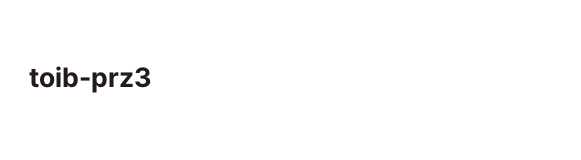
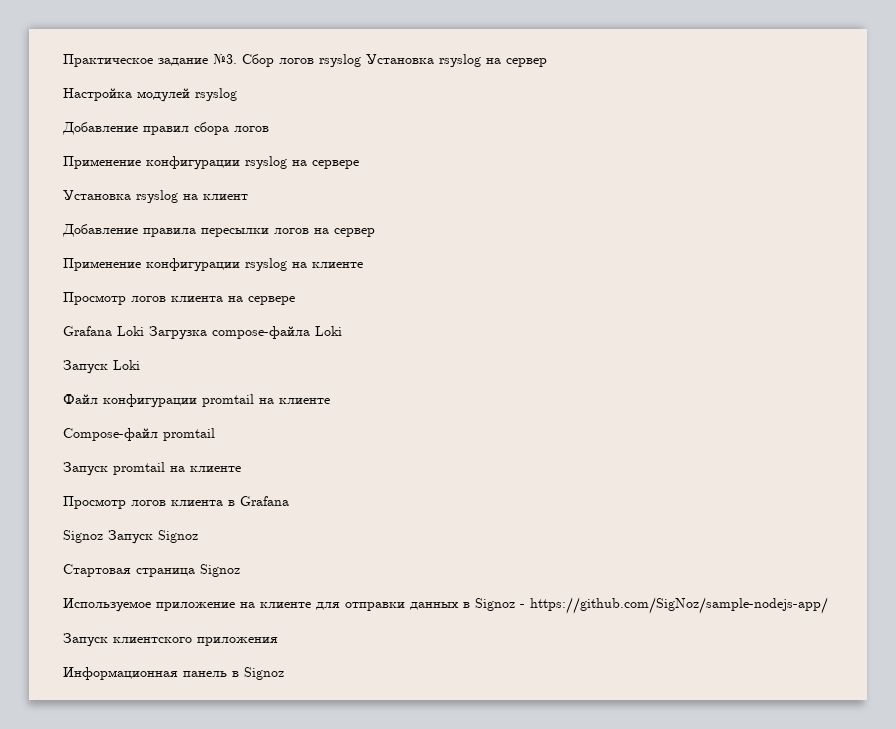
[29,66,152,93] toib-prz3 -> [63,53,547,67] [63,88,237,102] [62,122,269,135] [63,156,359,170] [63,190,248,203] [62,224,375,237] [63,258,363,272] [63,292,295,305] [63,326,342,340] [63,360,140,374] [63,394,330,408] [63,428,215,441] [63,462,241,476] [63,496,289,509] [63,530,198,544] [63,564,240,577] [63,597,828,614] [63,633,278,647] [63,667,284,680] Практическое задание №3. Сбор логов rsyslog Установка rsyslog на сервер // Настройка модулей rsyslog // Добавление правил сбора логов // Применение конфигурации rsyslog на сервере // Установка rsyslog на клиент // Добавление правила пересылки логов на сервер // Применение конфигурации rsyslog на клиенте // Просмотр логов клиента на сервере // Grafana Loki Загрузка compose-файла Loki // Запуск Loki // Файл конфигурации promtail на клиенте // Сompose-файл promtail // Запуск promtail на клиенте // Просмотр логов клиента в Grafana // Signoz Запуск Signoz // Стартовая страница Signoz // Используемое приложение на клиенте для отправки данных в Signoz - https://github.com/SigNoz/sample-nodejs-app/ // Запуск клиентского приложения // Информационная панель в Signoz

